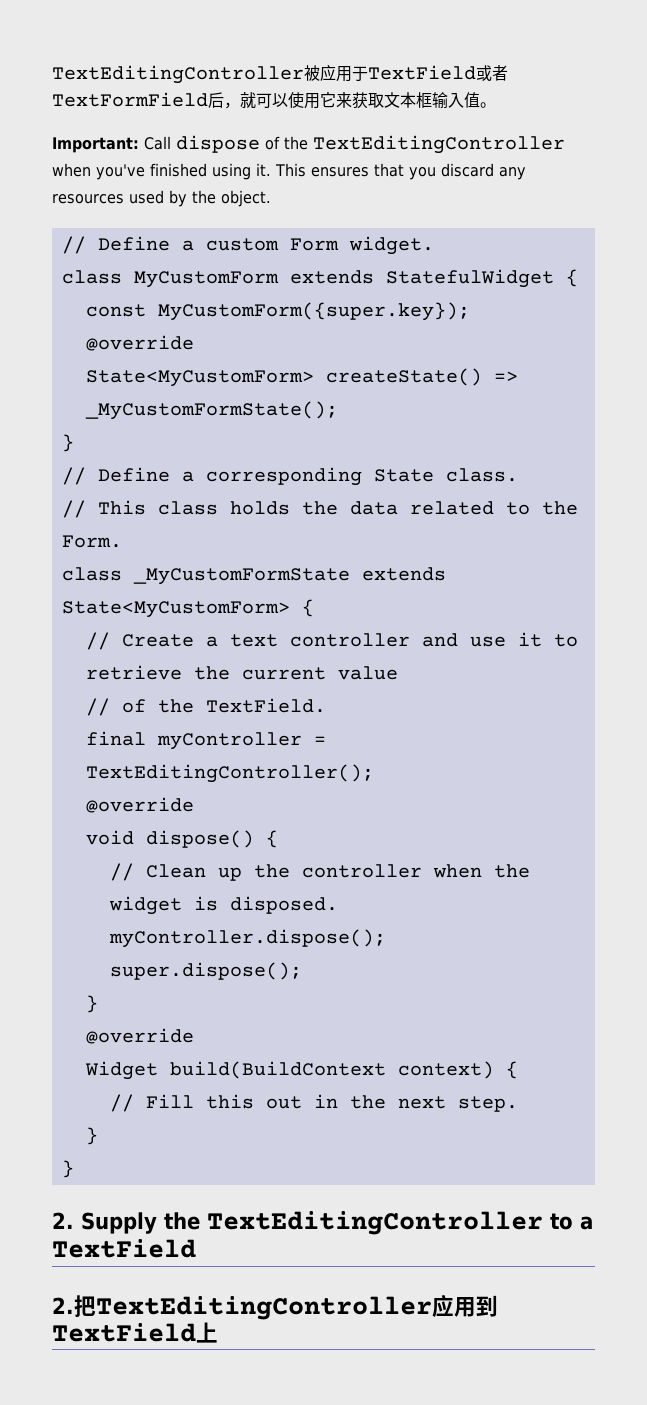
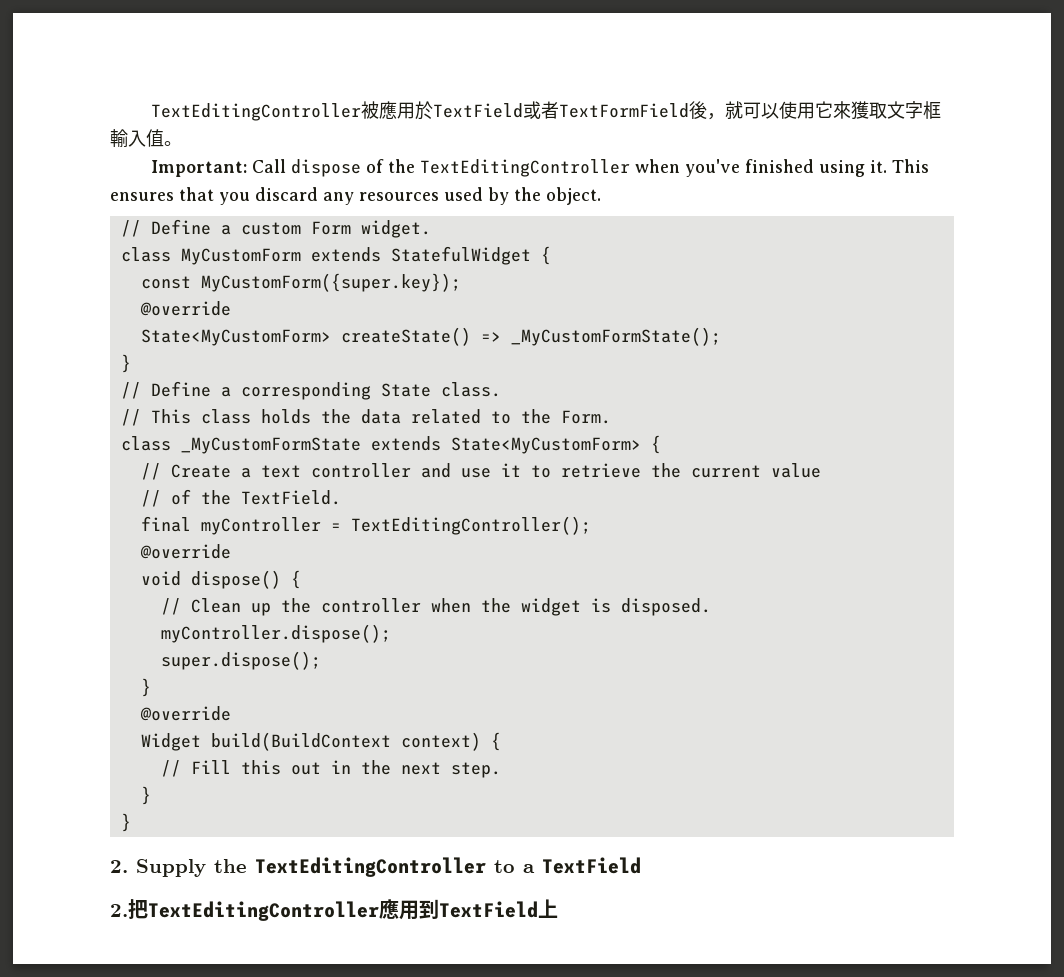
[320,64,368,82] 应用于 -> [378,101,433,120] 應用於
[208,92,224,108] 后 -> [688,101,707,119] 後
[336,92,448,109] 来获取文本框输 -> [832,101,941,120] [110,129,128,147] 來獲取文字框輸
[432,1294,454,1318] 应 -> [379,899,399,919] 應

